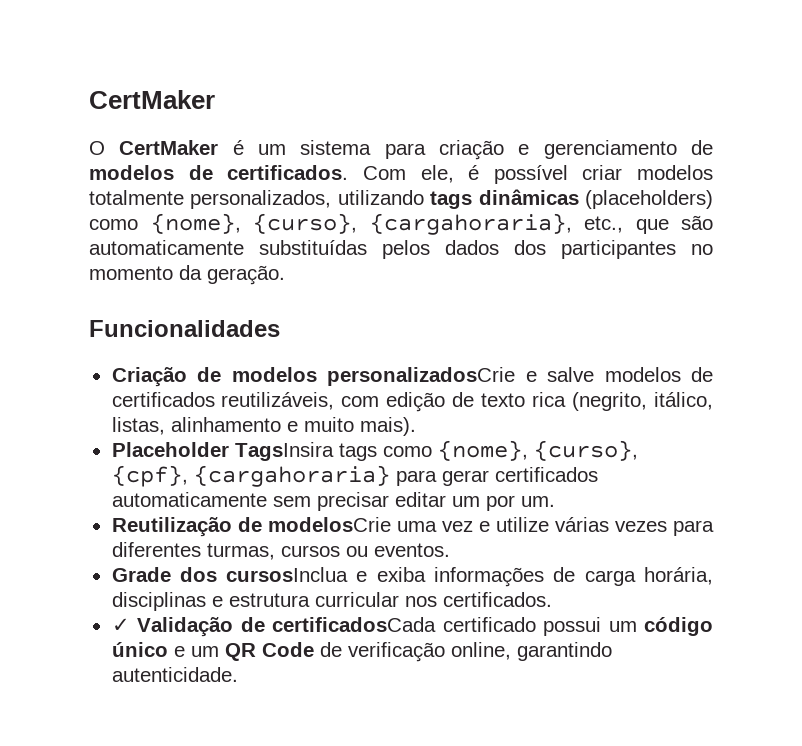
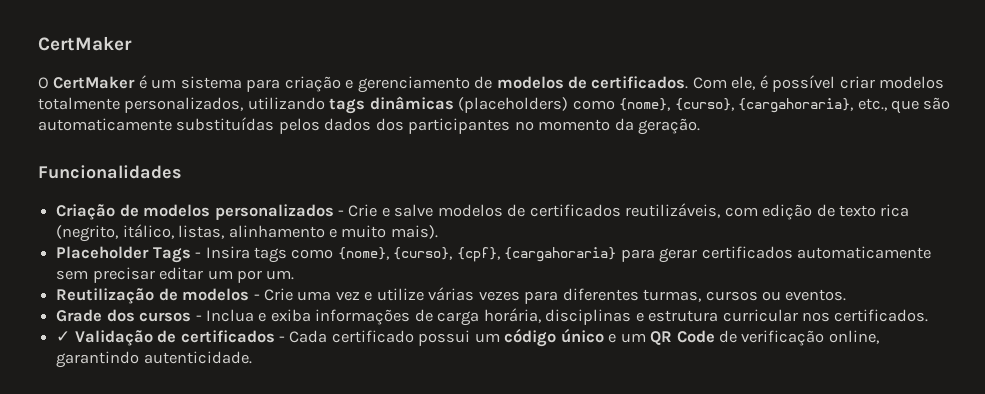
[327,367,516,386] personalizadosCrie -> [214,204,378,220] personalizados - Crie
[234,442,334,461] TagsInsira -> [152,246,250,263] Tags - Insira
[267,517,391,532] modelosCrie -> [182,288,293,301] modelos - Crie
[226,567,349,582] cursosInclua -> [139,309,254,322] cursos - Inclua
[272,617,437,632] certificadosCada -> [180,330,328,343] certificados - Cada

